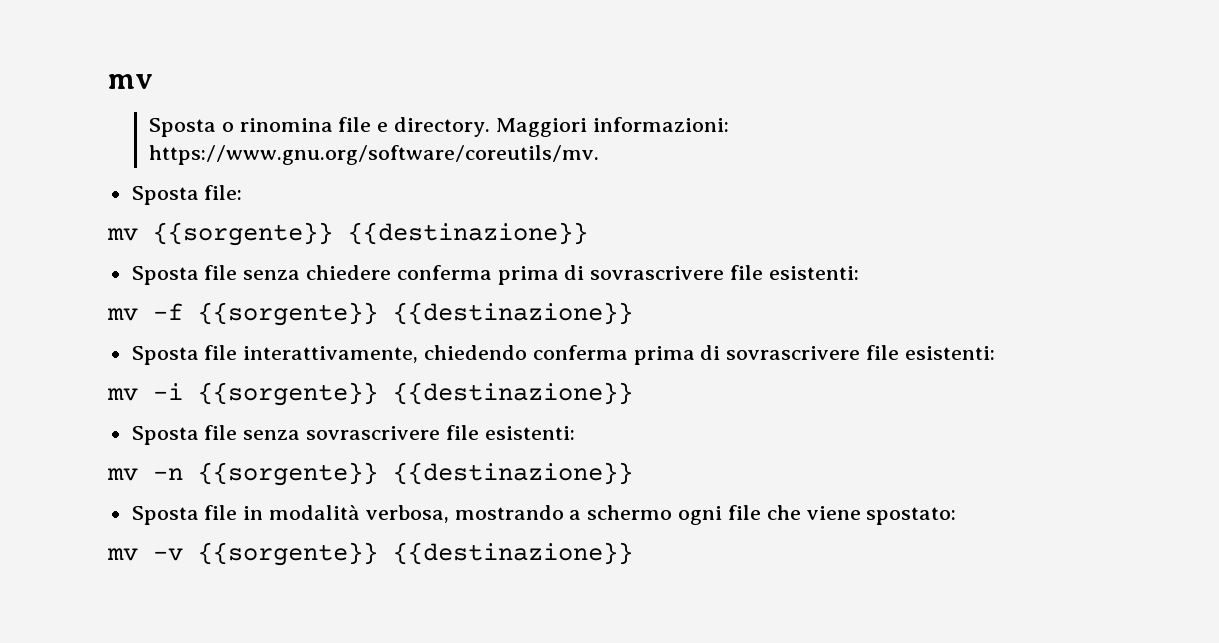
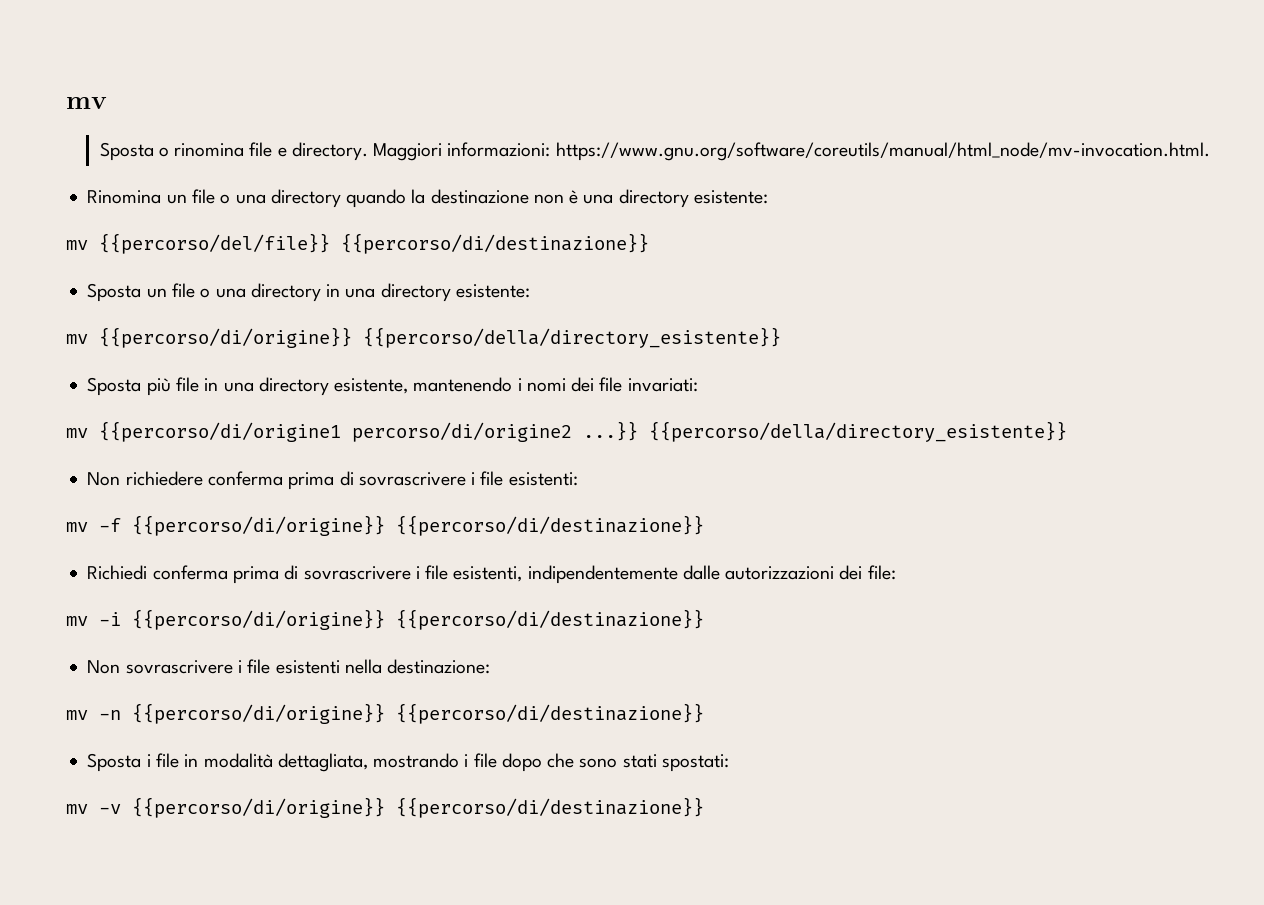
[149,145,600,165] [131,185,243,205] [107,222,588,246] [131,265,725,285] https://www.gnu.org/software/coreutils/mv. // Sposta file: // mv {{sorgente}} {{destinazione}} // Sposta file senza chiedere conferma prima di sovrascrivere -> [555,142,1210,161] [87,189,768,208] [66,233,649,254] [87,283,530,302] [66,327,781,348] [87,377,698,396] [66,421,1067,442] [87,471,476,490] https://www.gnu.org/software/coreutils/manual/html_node/mv-invocation.html. // Rinomina un file o una directory quando la destinazione non è una directory esistente: // mv {{percorso/del/file}} {{percorso/di/destinazione}} // Sposta un file o una directory in una directory esistente: // mv {{percorso/di/origine}} {{percorso/della/directory_esistente}} // Sposta più file in una directory esistente, mantenendo i nomi dei file invariati: // mv {{percorso/di/origine1 percorso/di/origine2 ...}} {{percorso/della/directory_esistente}} // Non richiedere conferma prima di sovrascrivere i
[198,302,633,326] [131,345,995,365] [107,382,633,406] [131,425,575,445] {{sorgente}} {{destinazione}} // Sposta file interattivamente, chiedendo conferma prima di sovrascrivere file esistenti: // mv -i {{sorgente}} {{destinazione}} // Sposta file senza sovrascrivere file esistenti: -> [132,515,704,536] [87,565,896,584] [66,609,704,630] [87,659,491,674] {{percorso/di/origine}} {{percorso/di/destinazione}} // Richiedi conferma prima di sovrascrivere i file esistenti, indipendentemente dalle autorizzazioni dei file: // mv -i {{percorso/di/origine}} {{percorso/di/destinazione}} // Non sovrascrivere i file esistenti nella destinazione:
[198,462,633,486] [131,506,199,525] {{sorgente}} {{destinazione}} // Sposta -> [132,703,704,724] [87,753,151,772] {{percorso/di/origine}} {{percorso/di/destinazione}} // Sposta i
[365,505,957,525] verbosa, mostrando a schermo ogni file che viene spostato: -> [277,753,729,772] dettagliata, mostrando i file dopo che sono stati spostati:
[198,542,633,566] {{sorgente}} {{destinazione}} -> [132,797,704,818] {{percorso/di/origine}} {{percorso/di/destinazione}}

